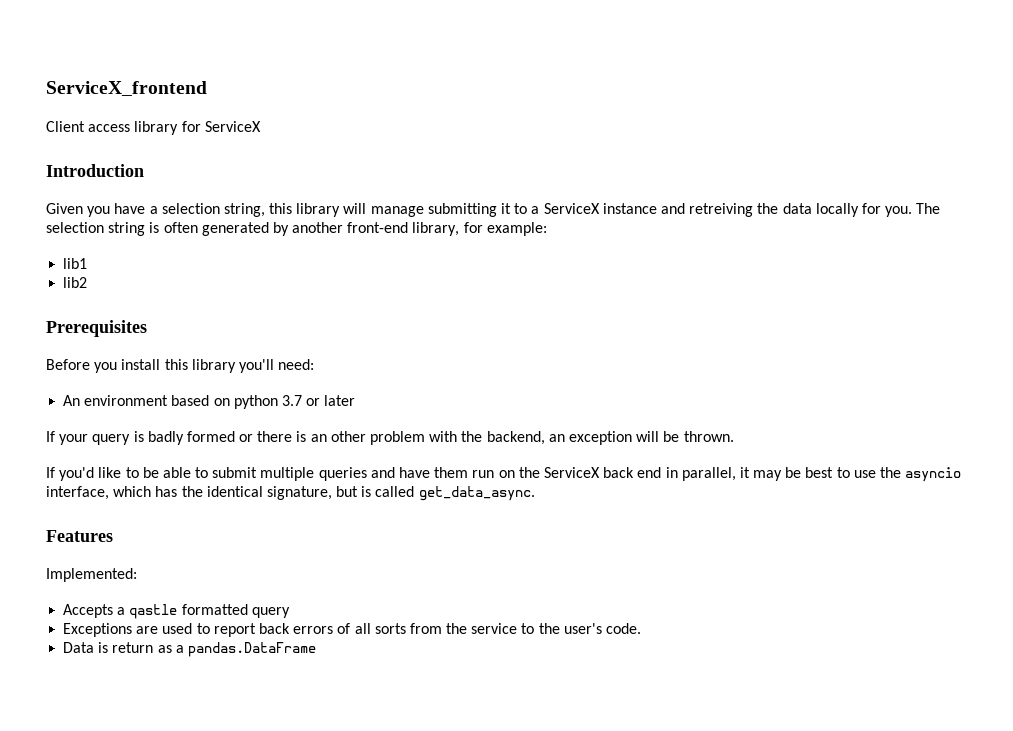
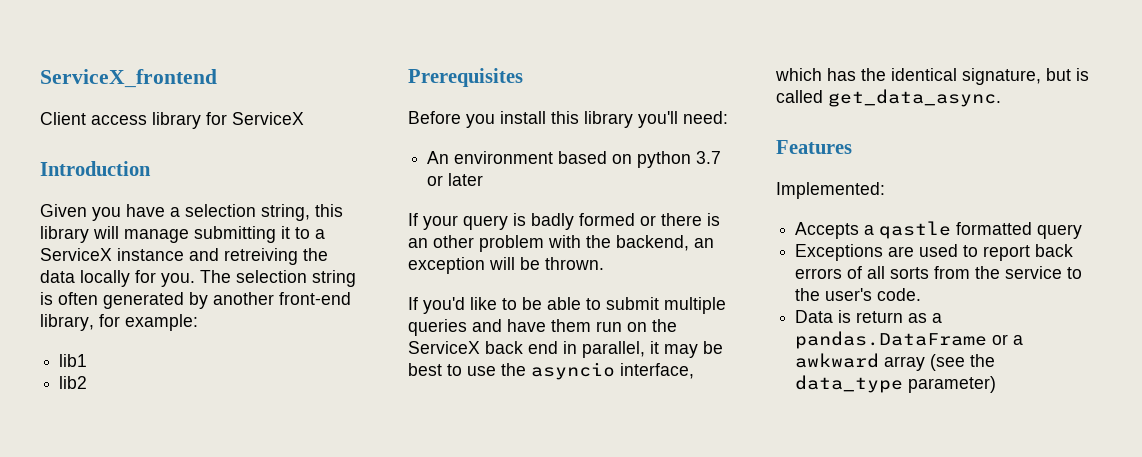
(316, 649) none -> [992,334,1024,345] [795,353,996,371] [795,375,997,393] or a awkward array (see the data_type parameter)

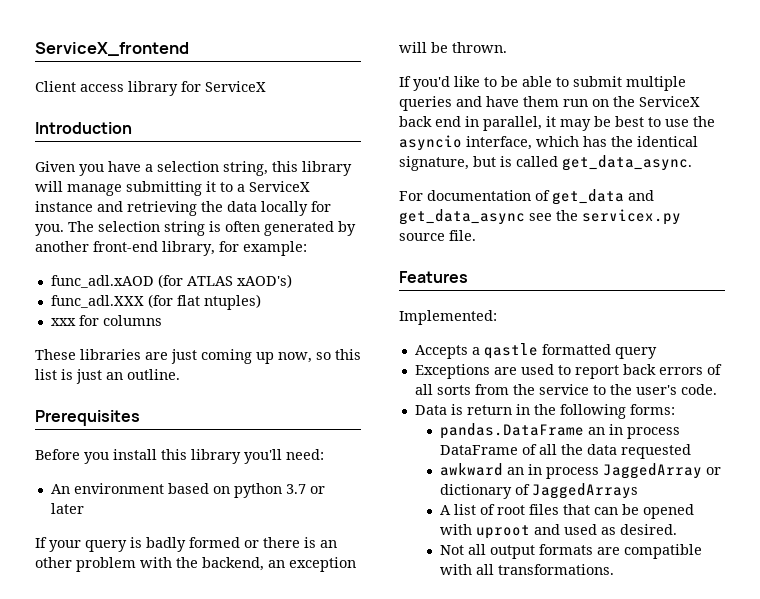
[224,248,298,265] retreiving -> [127,201,197,216] retrieving
[59,354,88,367] [59,376,88,389] lib1 // lib2 -> [50,274,292,288] [50,294,261,310] [50,315,162,326] [35,349,361,364] [35,369,180,384] func_adl.xAOD (for ATLAS xAOD's) // func_adl.XXX (for flat ntuples) // xxx for columns // These libraries are just coming up now, so this list is just an outline.
(1001, 98) none -> [399,189,654,205] [399,209,681,225] [399,230,476,241] // For documentation of get_data and get_data_async see the servicex.py source file.
[908,313,943,323] [795,331,1024,349] [795,353,996,371] [795,375,997,393] as a pandas.DataFrame or a awkward array (see the data_type parameter) -> [515,404,675,419] [440,423,681,439] [440,444,692,459] [440,463,722,479] [440,483,639,499] [440,504,695,519] [440,524,678,539] [440,544,703,559] [440,564,615,575] in the following forms: // pandas.DataFrame an in process DataFrame of all the data requested // awkward an in process JaggedArray or dictionary of JaggedArrays // A list of root files that can be opened with uproot and used as desired. // Not all output formats are compatible with all transformations.

